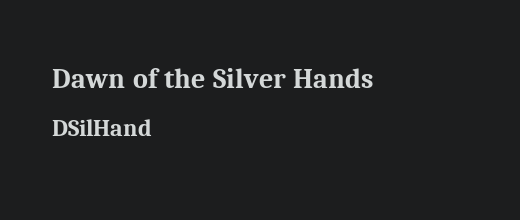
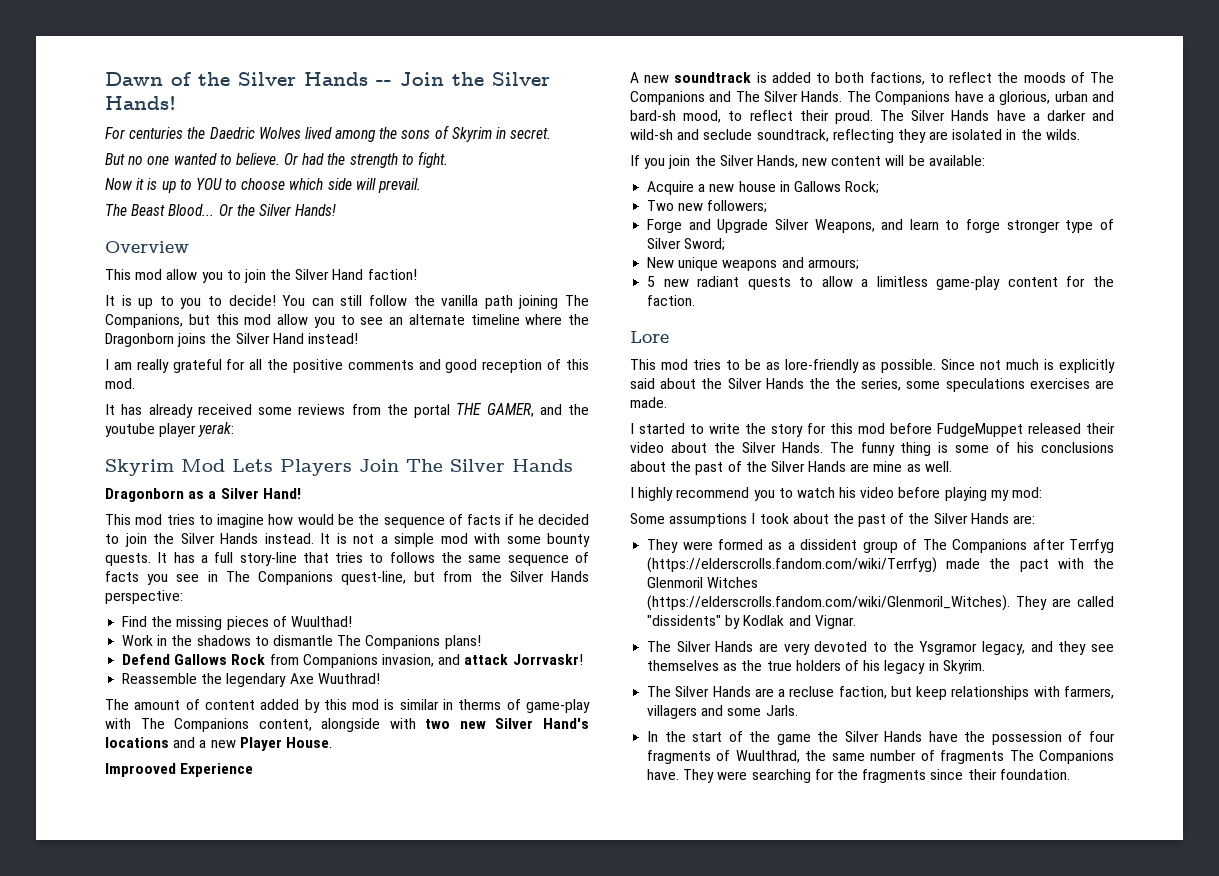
[52,119,152,136] // DSilHand -> [376,72,550,86] [105,96,176,110] [105,125,552,142] [105,151,449,168] [105,178,422,193] [105,204,337,216] [105,241,189,253] [105,269,417,283] [105,295,590,309] [105,314,589,328] [105,333,358,347] [105,359,589,373] [105,378,135,389] [105,403,589,418] [105,422,235,437] [105,459,573,476] [105,488,301,502] [105,514,589,528] [105,533,590,547] [105,552,589,566] [105,571,589,585] [105,590,183,604] [122,616,352,630] [122,635,481,649] [122,654,583,668] [122,673,380,687] [105,699,590,713] [105,718,589,732] [105,737,332,751] [105,763,254,777] [630,72,1114,85] [630,91,1114,105] [630,110,1114,124] [630,129,1080,143] [630,155,985,169] [647,181,880,195] [647,200,768,213] [647,219,1114,233] [647,238,726,251] [647,257,859,271] [647,276,1114,290] [647,295,696,306] [630,331,669,343] [630,359,1115,373] [630,378,1114,392] [630,397,667,408] [630,423,1115,437] [630,442,1114,456] [630,461,952,475] [630,487,1043,501] [630,513,1036,527] [647,539,1114,553] [647,557,1114,573] [647,577,759,588] [647,595,1114,611] [647,615,856,629] [647,641,1114,655] [647,660,985,674] [647,686,1114,700] [647,705,798,719] [647,731,1115,745] [647,750,1114,764] [647,769,1070,783] -- Join the Silver Hands! // For centuries the Daedric Wolves lived among the sons of Skyrim in secret. // But no one wanted to believe. Or had the strength to fight. // Now it is up to YOU to choose which side will prevail. // The Beast Blood... Or the Silver Hands! // Overview // This mod allow you to join the Silver Hand faction! // It is up to you to decide! You can still follow the vanilla path joining The Companions, but this mod allow you to see an alternate timeline where the Dragonborn joins the Silver Hand instead! // I am really grateful for all the positive comments and good reception of this mod. // It has already received some reviews from the portal THE GAMER, and the youtube player yerak: // Skyrim Mod Lets Players Join The Silver Hands // Dragonborn as a Silver Hand! // This mod tries to imagine how would be the sequence of facts if he decided to join the Silver Hands instead. It is not a simple mod with some bounty quests. It has a full story-line that tries to follows the same sequence of facts you see in The Companions quest-line, but from the Silver Hands perspective: // Find the missing pieces of Wuulthad! // Work in the shadows to dismantle The Companions plans! // Defend Gallows Rock from Companions invasion, and attack Jorrvaskr! // Reassemble the legendary Axe Wuuthrad! // The amount of content added by this mod is similar in therms of game-play with The Companions content, alongside with two new Silver Hand's locations and a new Player House. // Improoved Experience // A new soundtrack is added to both factions, to reflect the moods of The Companions and The Silver Hands. The Companions have a glorious, urban and bard-sh mood, to reflect their proud. The Silver Hands have a darker and wild-sh and seclude soundtrack, reflecting they are isolated in the wilds. // If you join the Silver Hands, new content will be available: // Acquire a new house in Gallows Rock; // Two new followers; // Forge and Upgrade Silver Weapons, and learn to forge stronger type of Silver Sword; // New unique weapons and armours; // 5 new radiant quests to allow a limitless game-play content for the faction. // Lore // This mod tries to be as lore-friendly as possible. Since not much is explicitly said about the Silver Hands the the series, some speculations exercises are made. // I started to write the story for this mod before FudgeMuppet released their video about the Silver Hands. The funny thing is some of his conclusions about the past of the Silver Hands are mine as well. // I highly recommend you to watch his video before playing my mod: // Some assumptions I took about the past of the Silver Hands are: // They were formed as a dissident group of The Companions after Terrfyg (https://elderscrolls.fandom.com/wiki/Terrfyg) made the pact with the Glenmoril Witches (https://elderscrolls.fandom.com/wiki/Glenmoril_Witches). They are called "dissidents" by Kodlak and Vignar. // The Silver Hands are very devoted to the Ysgramor legacy, and they see themselves as the true holders of his legacy in Skyrim. // The Silver Hands are a recluse faction, but keep relationships with farmers, villagers and some Jarls. // In the start of the game the Silver Hands have the possession of four fragments of Wuulthrad, the same number of fragments The Companions have. They were searching for the fragments since their foundation.

